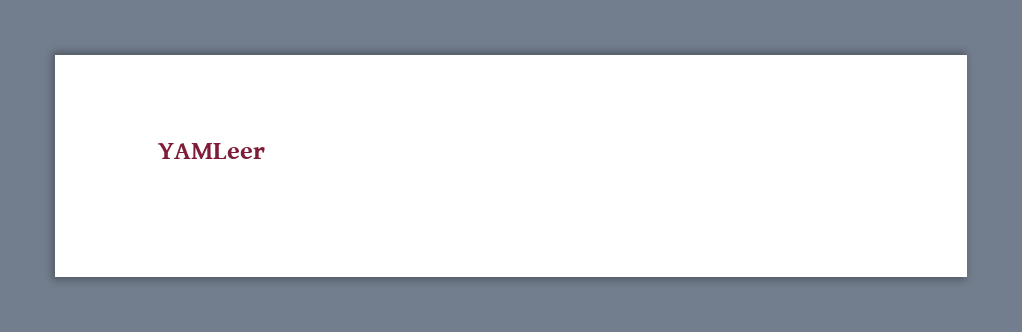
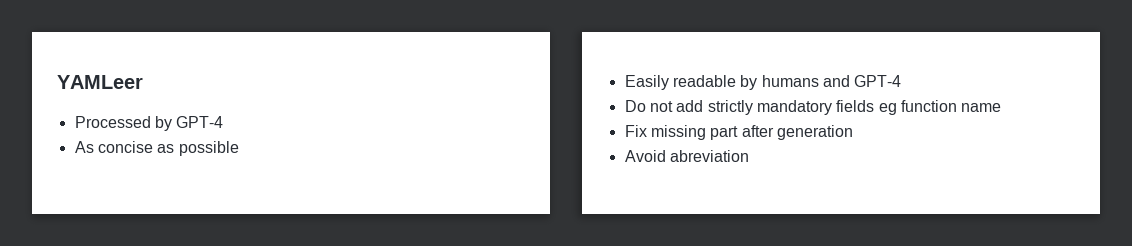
(265, 151) none -> [74,116,224,131] [74,141,239,156] [624,75,902,90] [624,100,1002,115] [624,125,853,140] [624,150,749,162] // Processed by GPT-4 // As concise as possible // Easily readable by humans and GPT-4 // Do not add strictly mandatory fields eg function name // Fix missing part after generation // Avoid abreviation

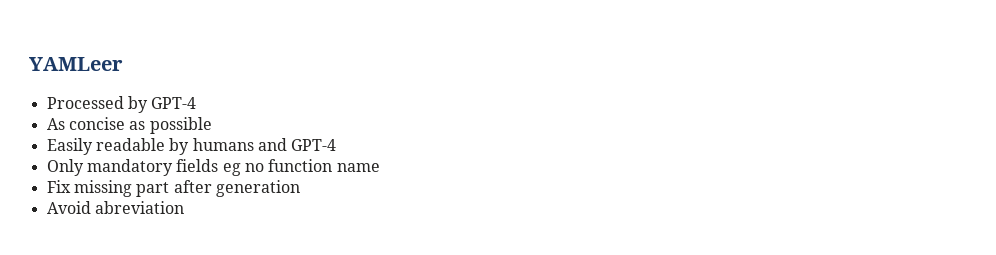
[624,100,753,115] Do not add strictly -> [46,159,84,176] Only
(897, 109) none -> [244,163,264,172] no

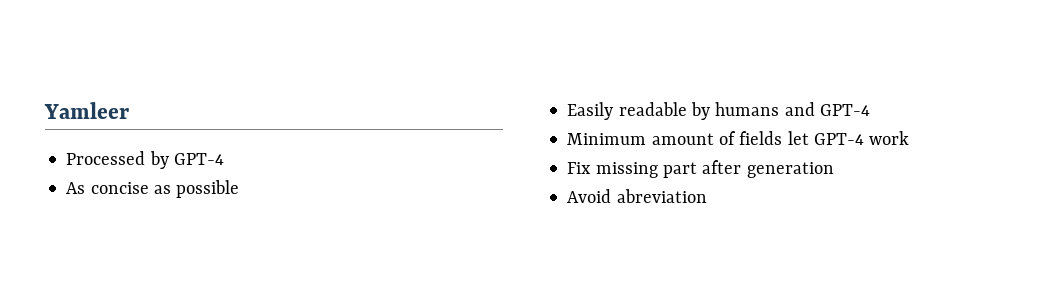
[29,57,123,71] YAMLeer -> [44,102,129,119] Yamleer
[46,159,380,176] Only mandatory fields eg no function name -> [567,131,910,145] Minimum amount of fields let GPT-4 work

